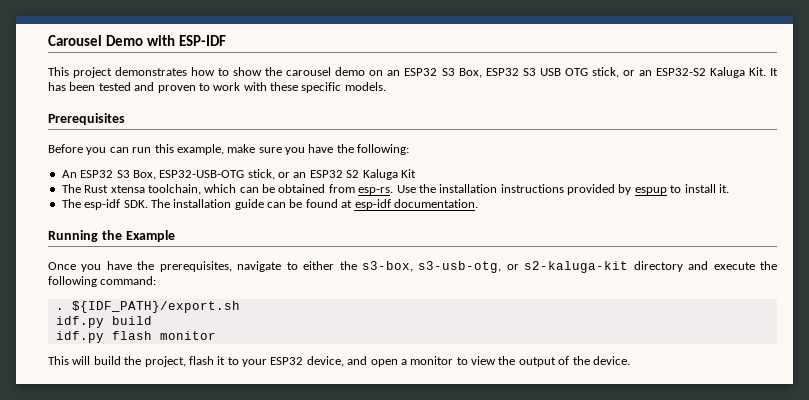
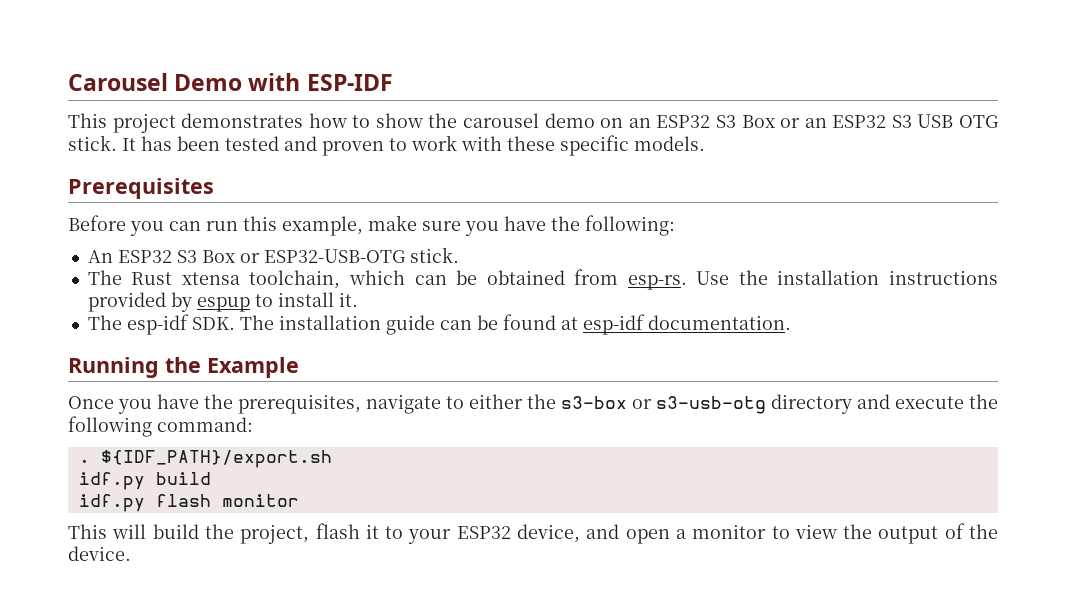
[458,68,482,78] Box, -> [741,115,827,128] Box or an
[591,67,766,78] stick, or an ESP32-S2 Kaluga Kit. -> [68,135,117,151] stick.
[132,169,416,180] Box, ESP32-USB-OTG stick, or an ESP32 S2 Kaluga Kit -> [201,247,459,263] Box or ESP32-USB-OTG stick.
[361,261,629,273] s3-box, s3-usb-otg, or s2-kaluga-kit -> [561,396,766,414] s3-box or s3-usb-otg

